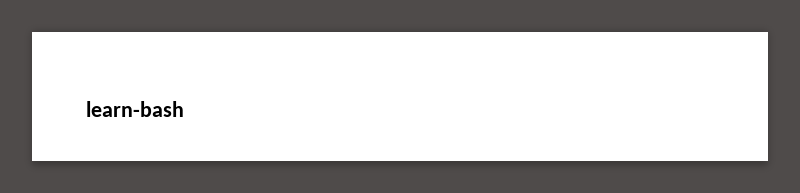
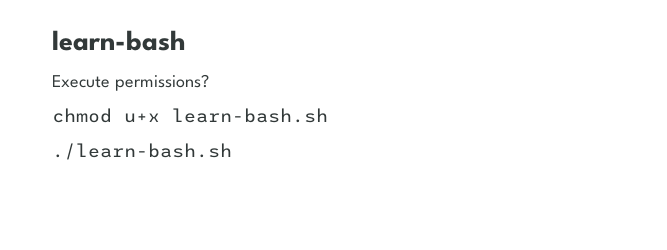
(184, 109) none -> [52,74,209,91] [52,108,328,123] [52,143,232,160] // Execute permissions? // chmod u+x learn-bash.sh // ./learn-bash.sh

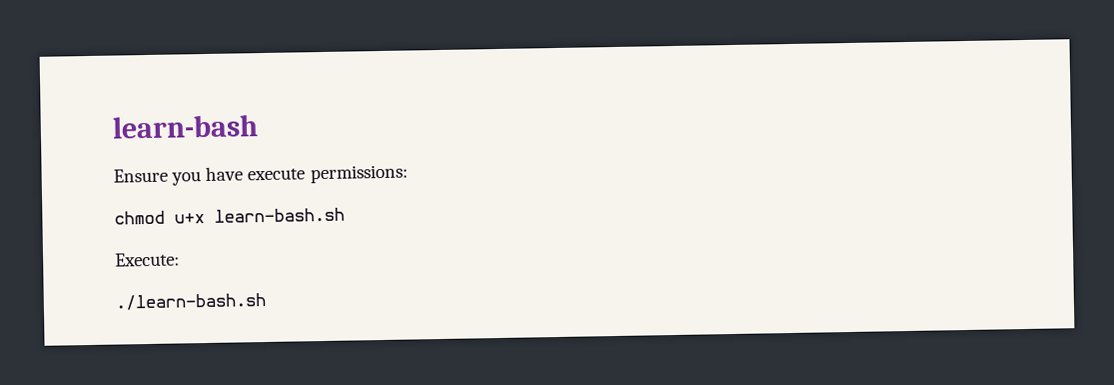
[52,74,209,91] Execute permissions? -> [113,164,408,186] Ensure you have execute permissions:
(328, 115) none -> [114,252,180,267] // Execute:

